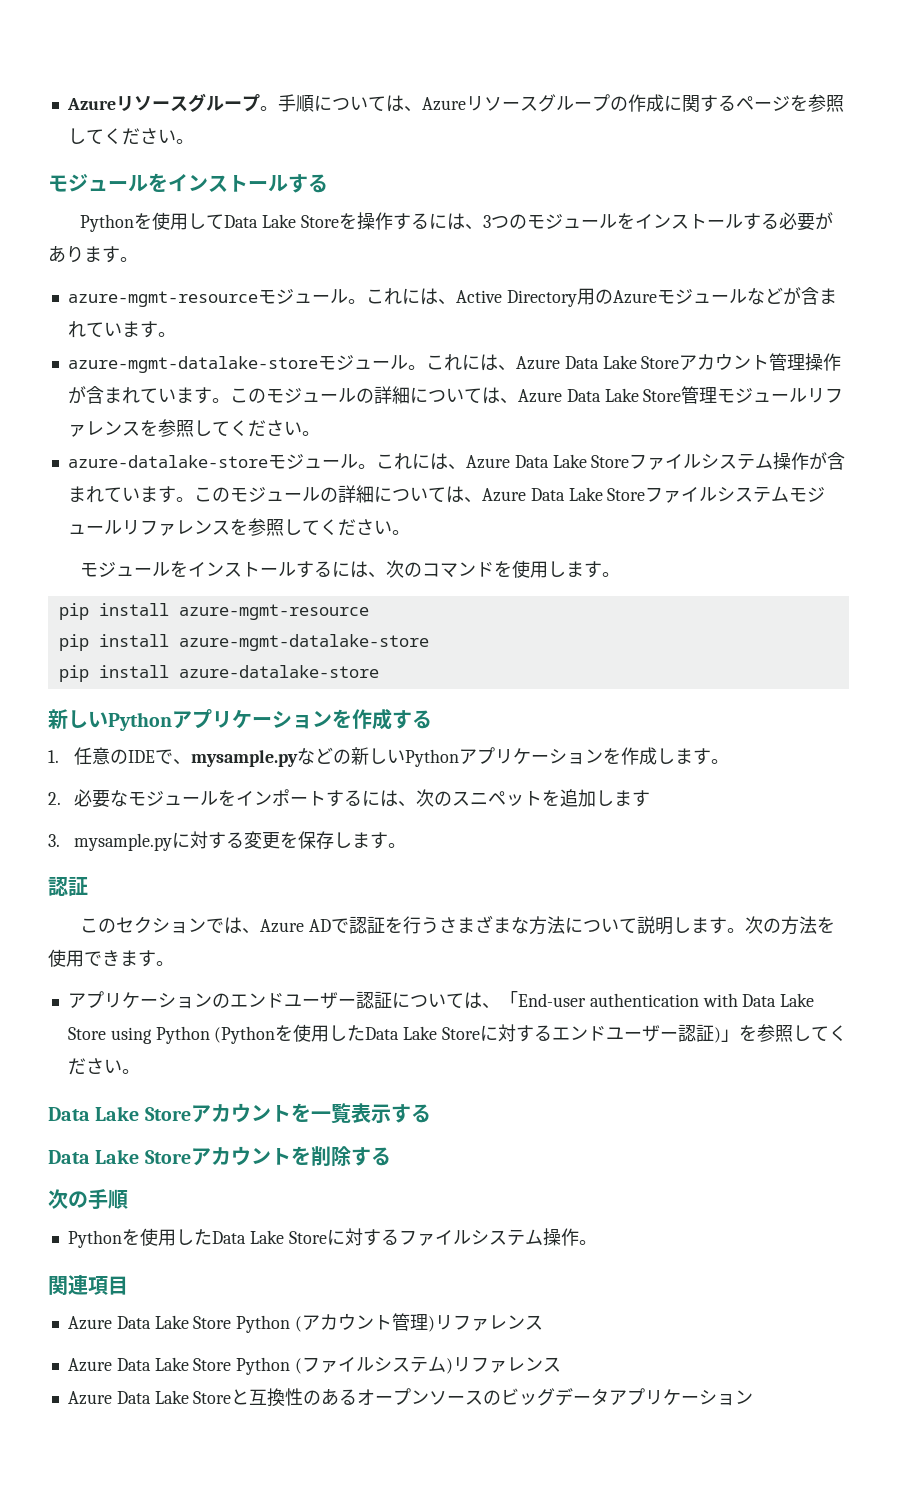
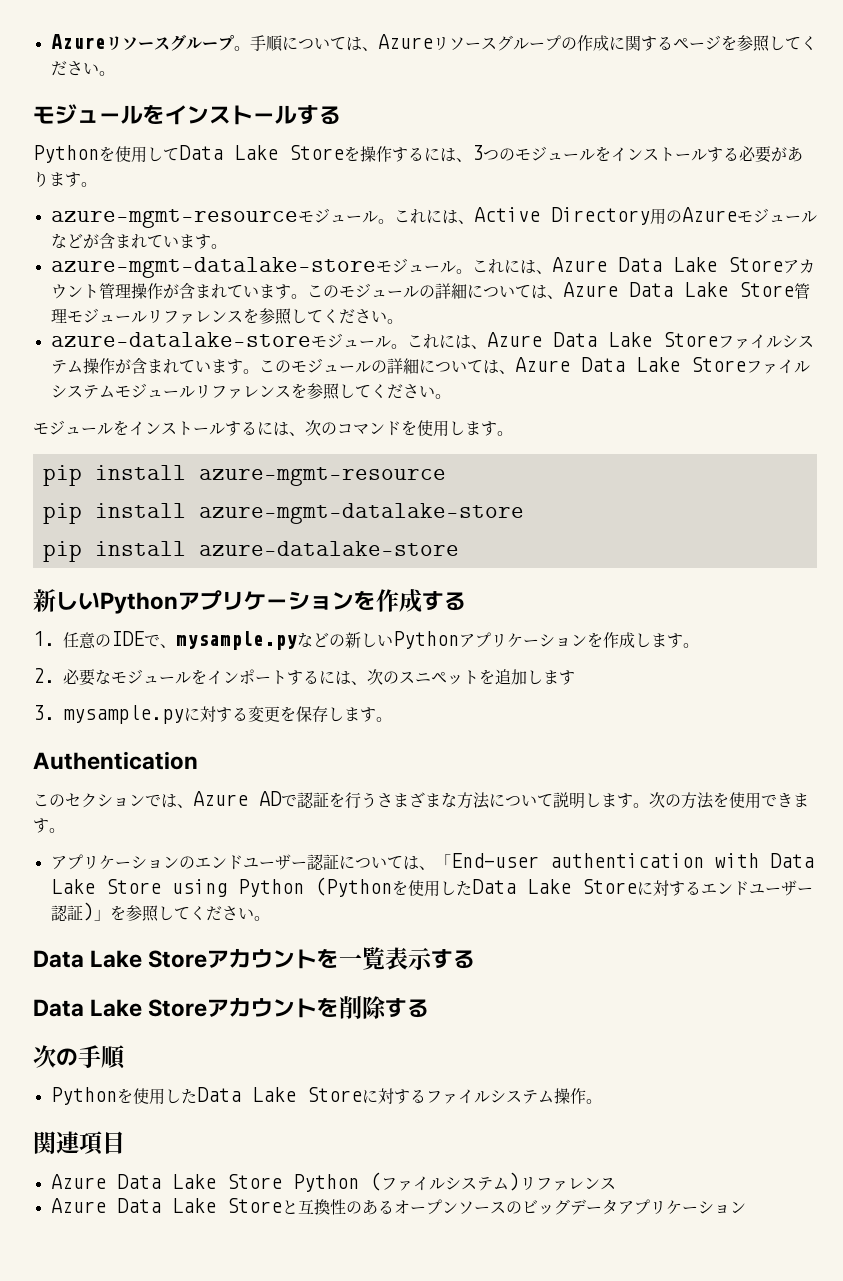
[48,877,88,896] 認証 -> [33,751,198,770] Authentication
[67,1313,544,1333] // Azure Data Lake Store Python (アカウント管理)リファレンス -> (125, 1142) none

